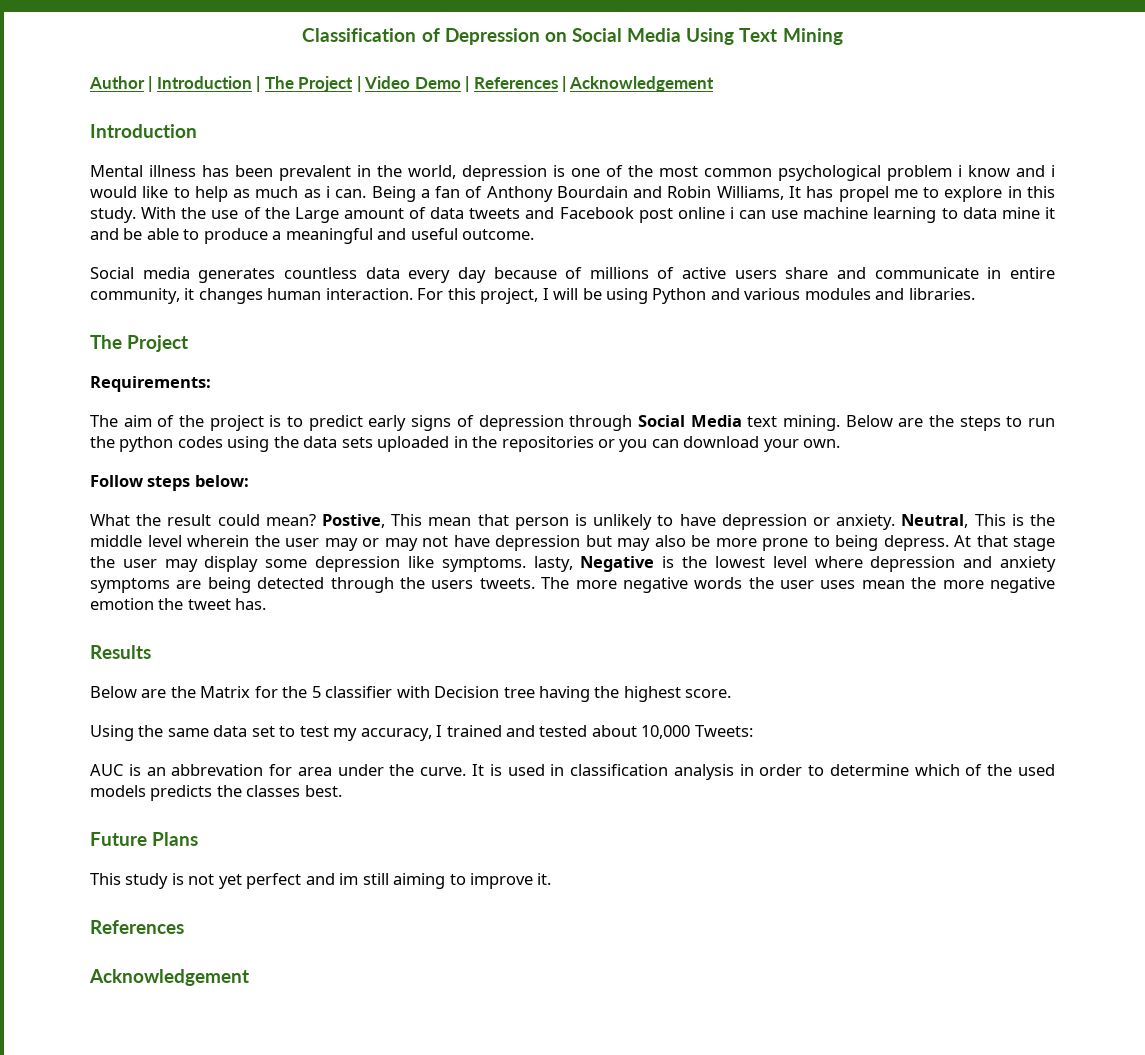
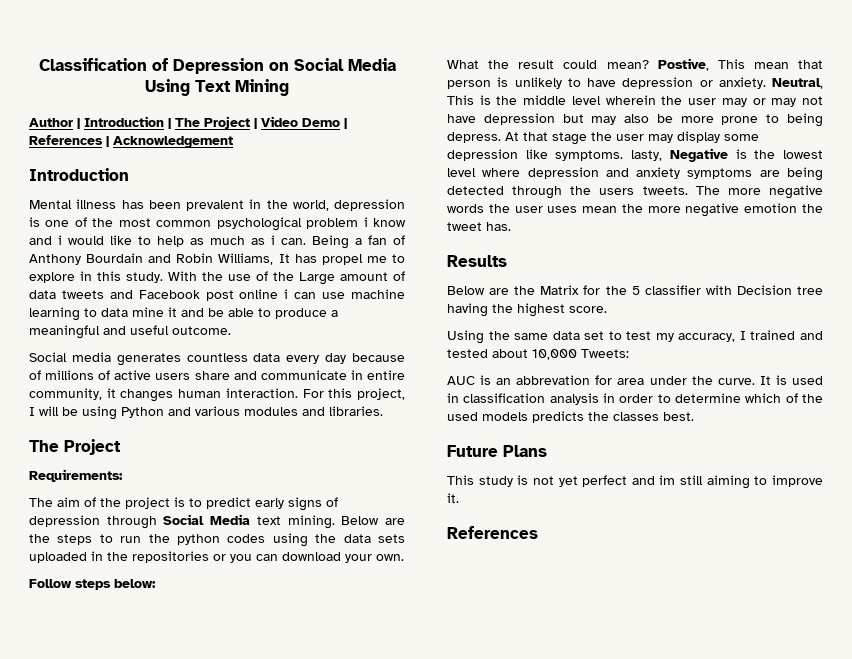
[89,969,249,986] // Acknowledgement -> (538, 532) none

